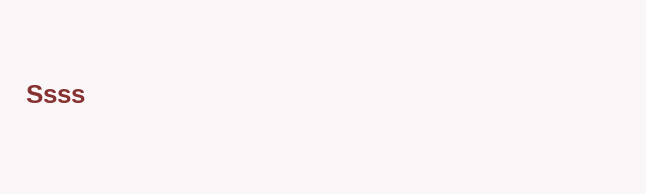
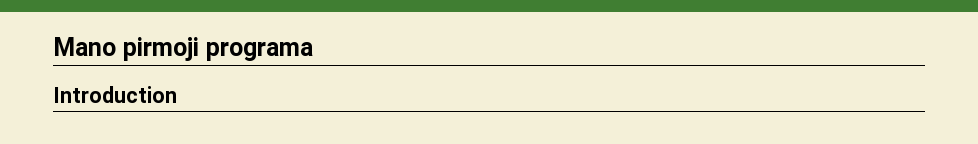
[26,85,85,103] Ssss -> [53,37,313,61] [53,86,177,103] Mano pirmoji programa // Introduction

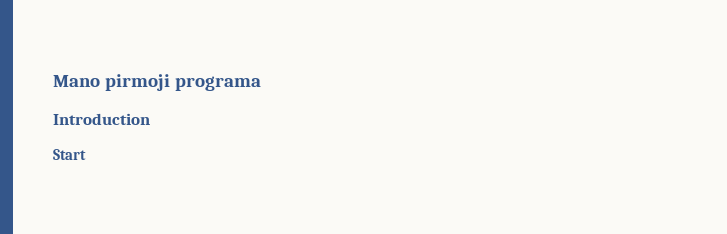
(177, 94) none -> [53,149,86,160] // Start

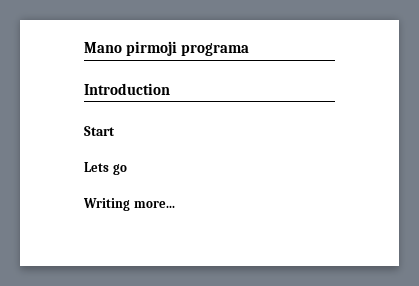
(86, 154) none -> [84,162,127,175] [83,198,175,211] // Lets go // Writing more...

